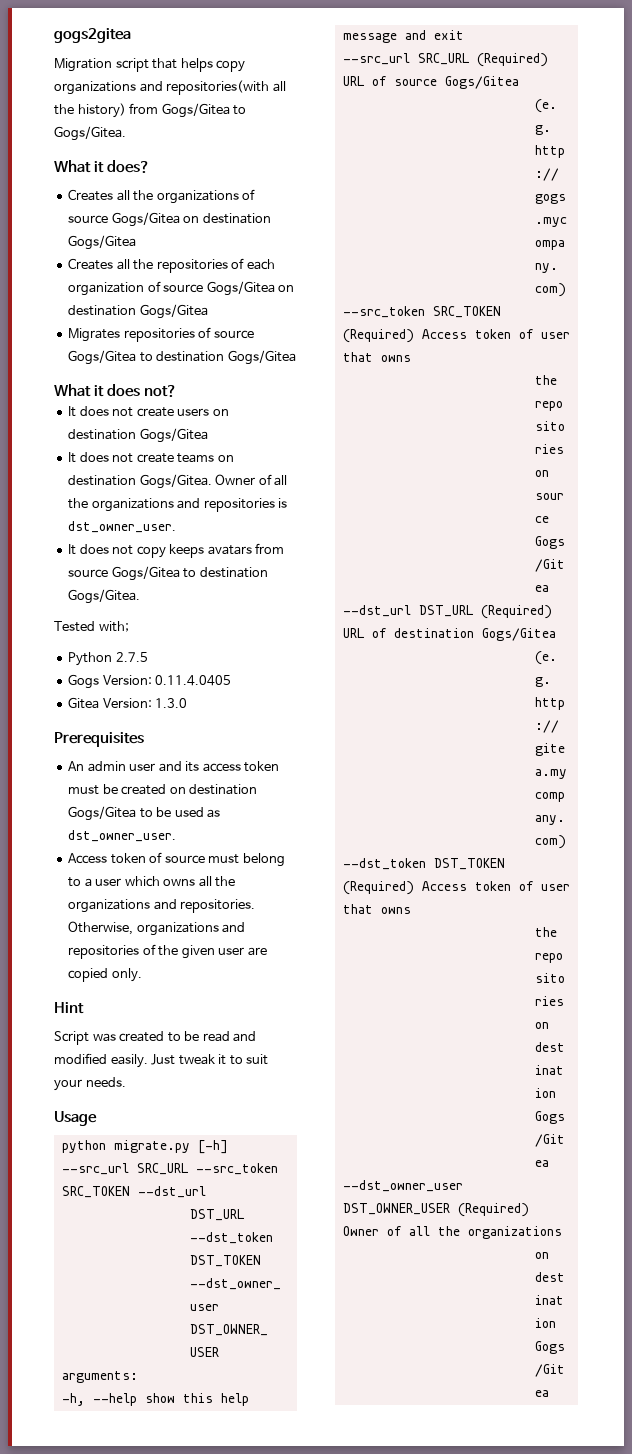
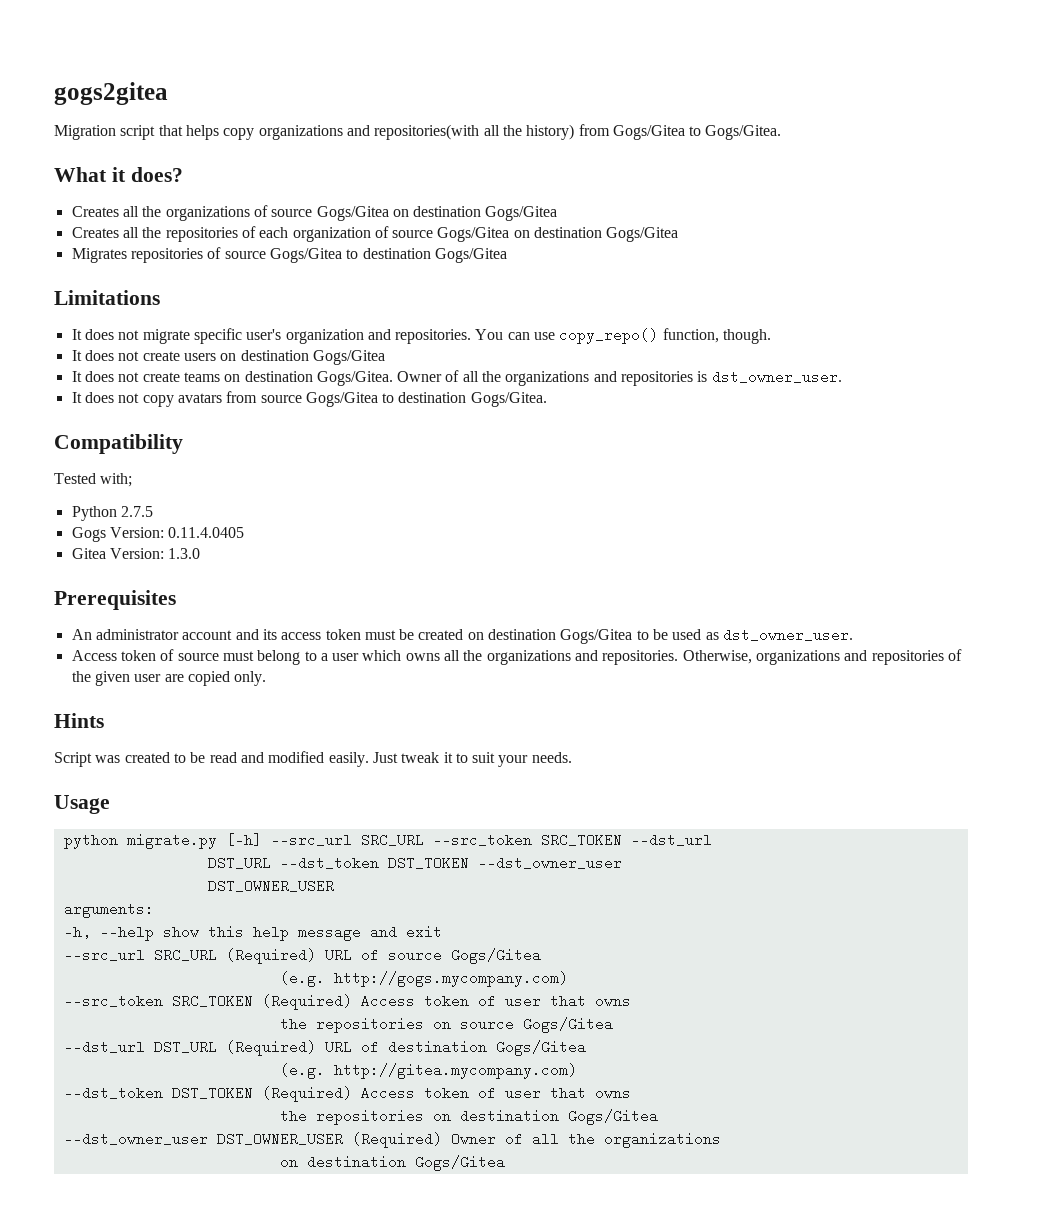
[54,384,177,397] What it does not? -> [54,290,160,305] [71,328,772,344] Limitations // It does not migrate specific user's organization and repositories. You can use copy_repo() function, though.
[169,544,205,558] keeps -> (174, 401) none
(141, 596) none -> [54,434,183,454] // Compatibility
[87,761,156,772] admin user -> [95,629,233,640] administrator account
[54,1002,84,1014] Hint -> [54,713,104,728] Hints

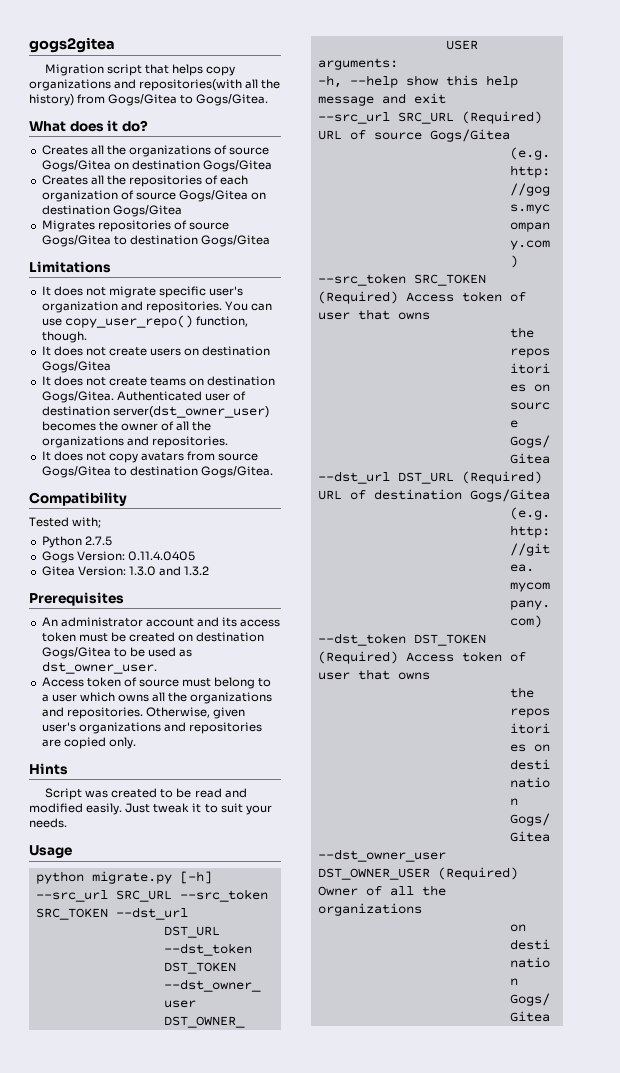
[111,167,183,182] it does? -> [69,120,148,132] does it do?
[559,328,659,344] copy_repo() -> [64,315,193,328] copy_user_repo()
[397,371,443,382] Owner -> [116,391,246,401] [41,405,269,418] [41,421,158,431] Authenticated user of destination server(dst_owner_user) becomes the owner
[621,370,842,386] repositories is dst_owner_user. -> [151,436,228,448] repositories.
(201, 553) none -> [158,566,210,576] and 1.3.2
[756,649,963,665] [71,671,162,686] organizations and repositories of the given user -> [212,707,245,719] [41,722,262,734] given user's organizations and repositories

